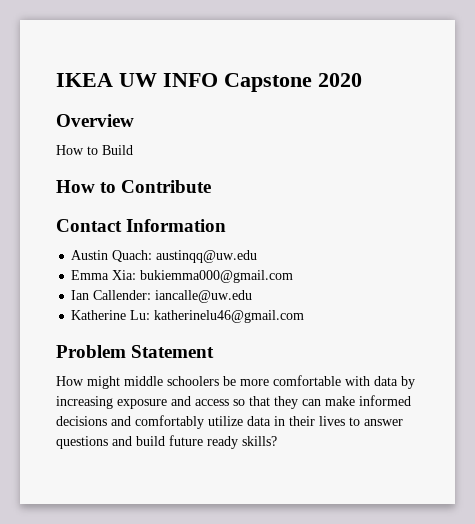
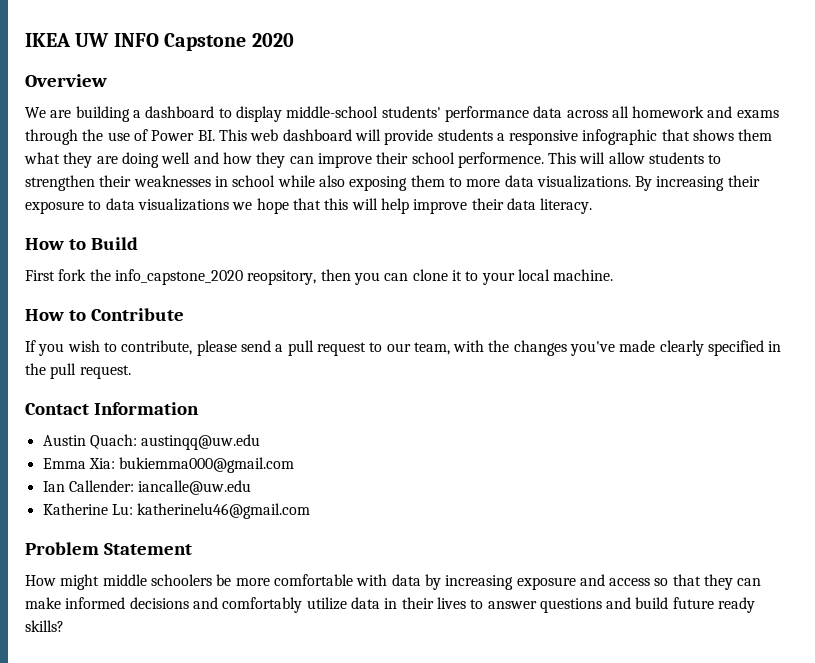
[56,145,133,155] [56,180,212,193] How to Build // How to Contribute -> [25,106,779,122] [25,129,773,145] [24,152,722,168] [25,175,760,191] [25,198,593,214] [25,237,138,250] [25,269,614,285] [25,308,184,321] [25,340,782,356] [25,363,131,379] We are building a dashboard to display middle-school students' performance data across all homework and exams through the use of Power BI. This web dashboard will provide students a responsive infographic that shows them what they are doing well and how they can improve their school performence. This will allow students to strengthen their weaknesses in school while also exposing them to more data visualizations. By increasing their exposure to data visualizations we hope that this will help improve their data literacy. // How to Build // First fork the info_capstone_2020 reopsitory, then you can clone it to your local machine. // How to Contribute // If you wish to contribute, please send a pull request to our team, with the changes you've made clearly specified in the pull request.

